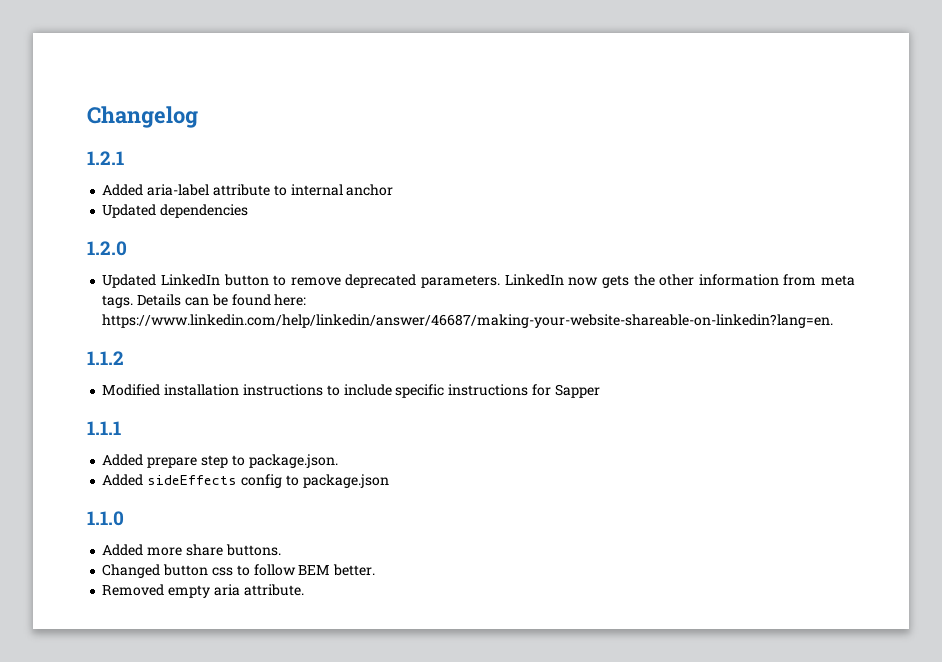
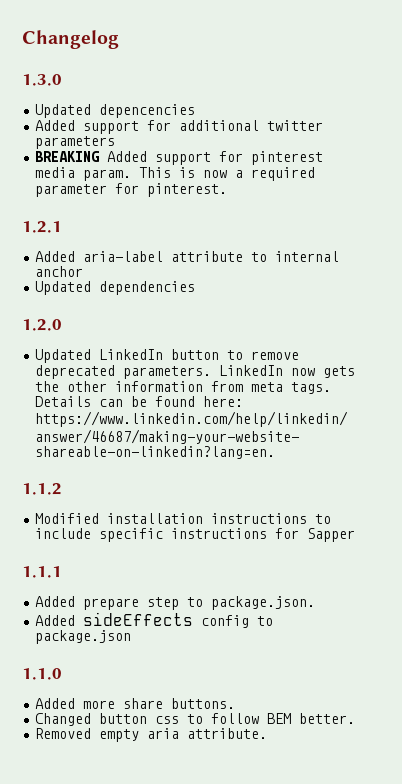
(198, 117) none -> [22,74,62,86] [35,104,196,118] [35,120,324,134] [35,136,116,149] [35,151,324,165] [35,167,316,181] [35,183,228,197] // 1.3.0 // Updated depencencies // Added support for additional twitter parameters // BREAKING Added support for pinterest media param. This is now a required parameter for pinterest.

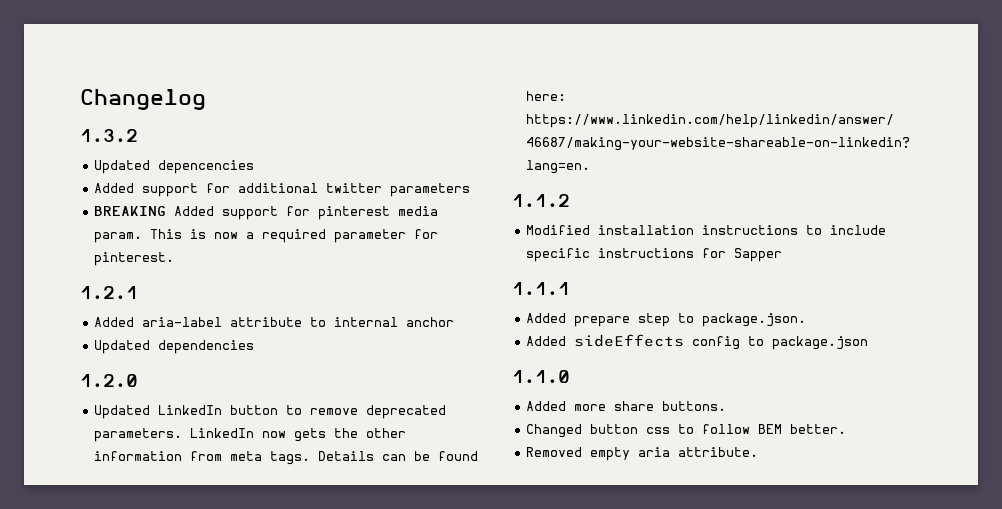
[22,74,62,86] 1.3.0 -> [80,129,138,142] 1.3.2

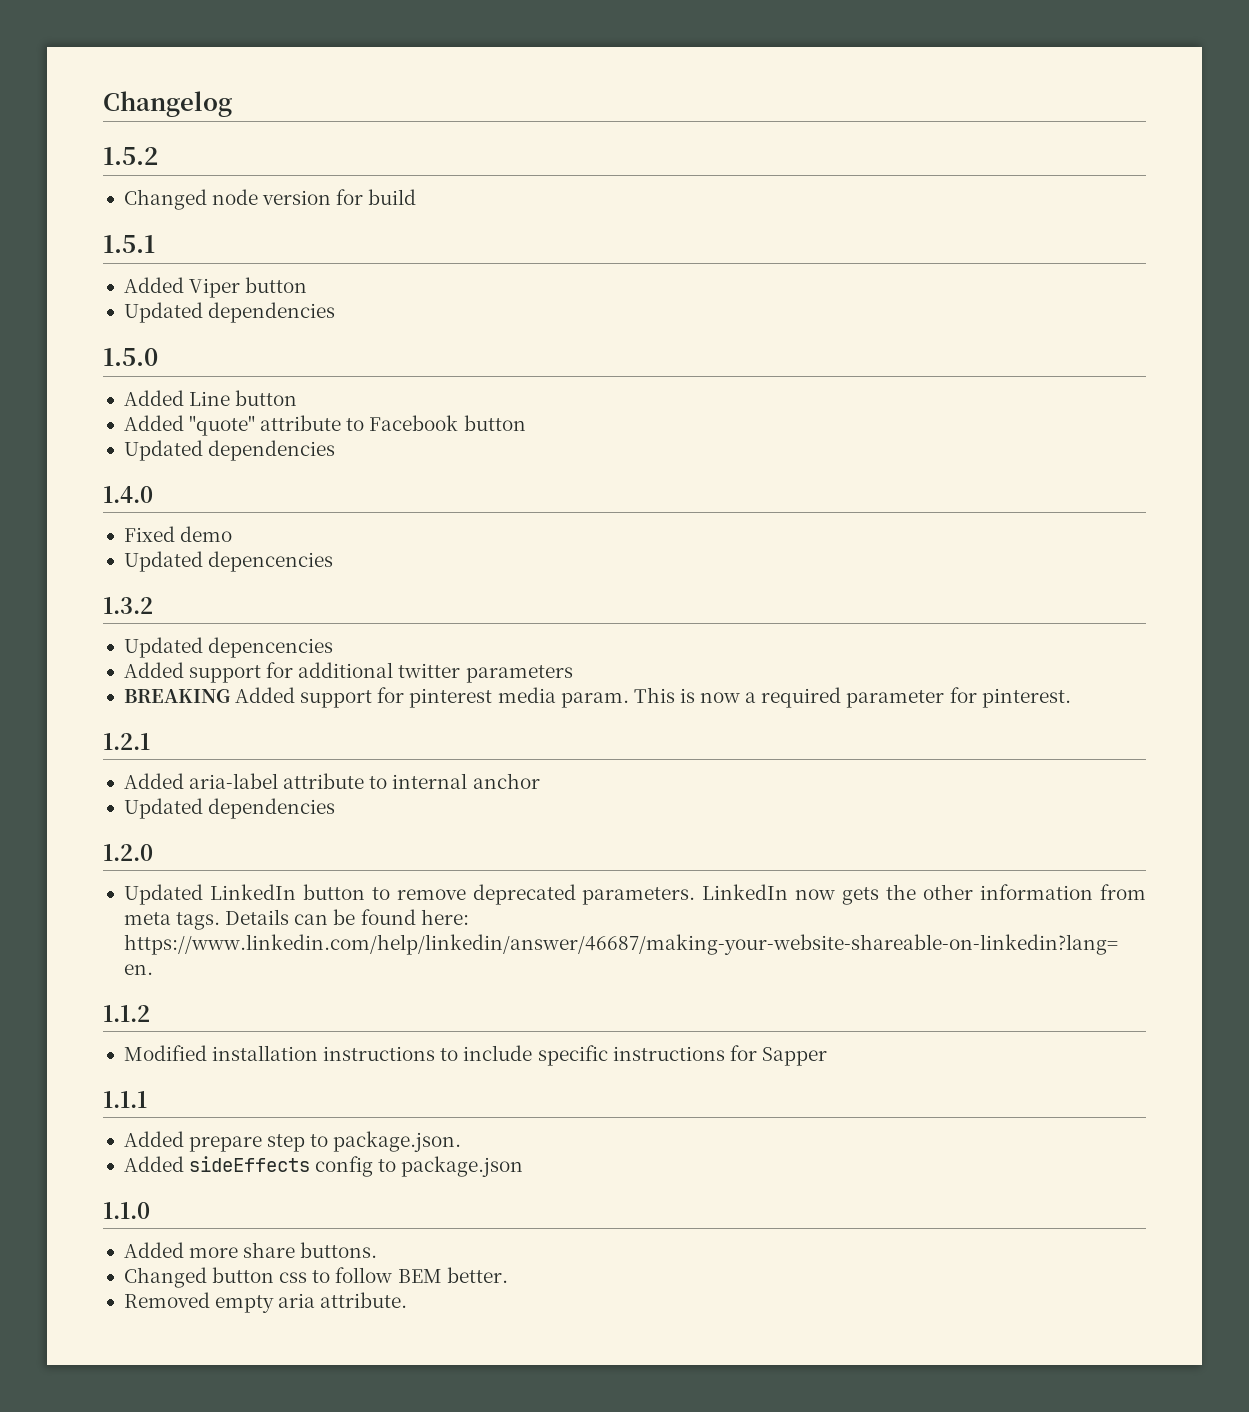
(206, 99) none -> [103,147,158,165] [123,189,417,210] [103,235,155,253] [123,277,308,298] [123,302,336,323] [103,348,158,366] [123,390,298,406] [123,415,526,436] [123,440,336,461] [103,486,153,503] [123,526,233,542] [123,551,334,572] // 1.5.2 // Changed node version for build // 1.5.1 // Added Viper button // Updated dependencies // 1.5.0 // Added Line button // Added "quote" attribute to Facebook button // Updated dependencies // 1.4.0 // Fixed demo // Updated depencencies

